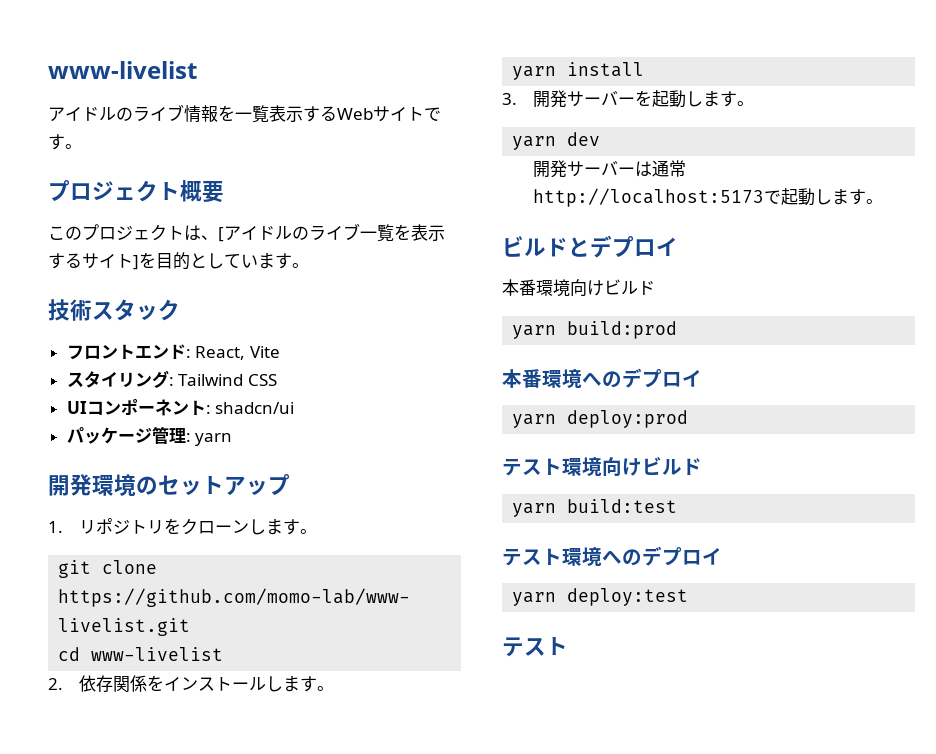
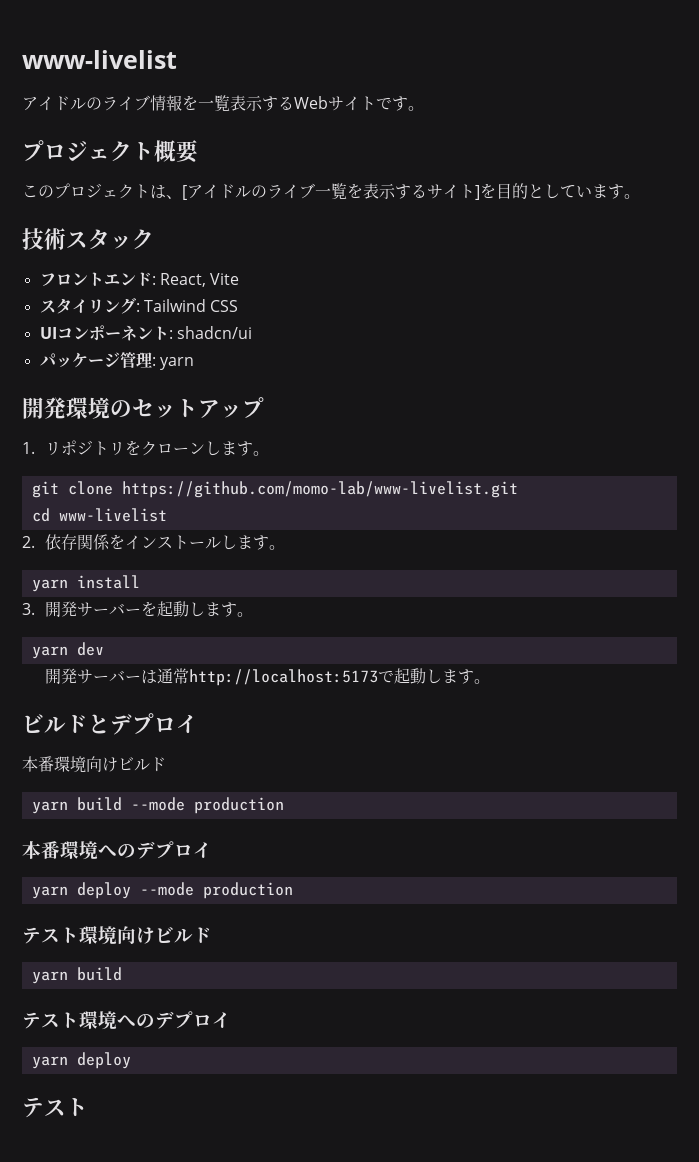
[567,321,678,339] build:prod -> [76,797,284,814] build --mode production
[567,410,689,428] deploy:prod -> [76,882,293,899] deploy --mode production
[567,499,678,513] build:test -> [76,967,122,981] build
[567,588,689,606] deploy:test -> [76,1052,131,1069] deploy

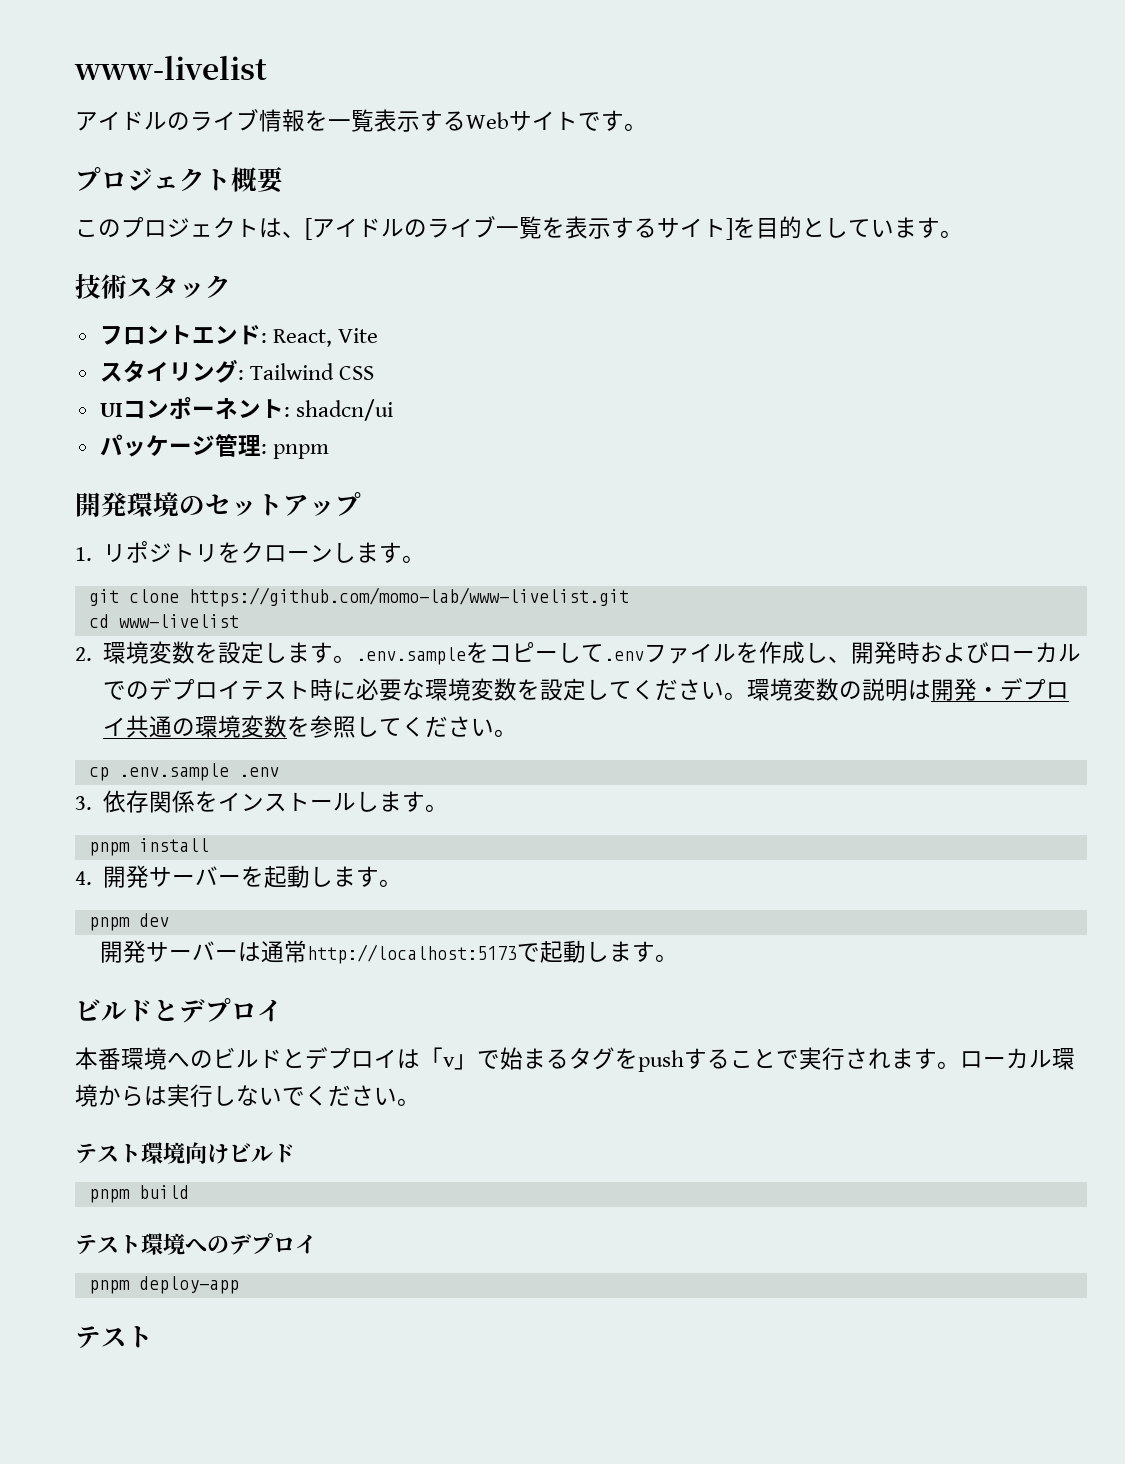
[159,357,194,370] yarn -> [272,444,329,459] pnpm
(35, 542) none -> [103,641,1082,665] [103,678,1070,701] [103,715,518,738] [88,763,279,781] [75,796,92,810] 環境変数を設定します。.env.sampleをコピーして.envファイルを作成し、開発時およびローカルでのデプロイテスト時に必要な環境変数を設定してください。環境変数の説明は開発・デプロイ共通の環境変数を参照してください。 // cp .env.sample .env // 3.
[31,579,68,592] yarn -> [88,842,130,856] pnpm
[22,603,35,615] 3. -> [75,871,92,885] 4.
[31,646,68,659] yarn -> [88,917,130,931] pnpm
[86,756,166,772] [31,797,284,814] [22,841,212,860] [31,882,293,899] 向けビルド // yarn build --mode production // 本番環境へのデプロイ // yarn deploy --mode production -> [167,1047,1075,1072] [75,1084,420,1107] へのビルドとデプロイは「v」で始まるタグをpushすることで実行されます。ローカル環境からは実行しないでください。
[31,971,68,984] yarn -> [88,1189,130,1203] pnpm
[31,1052,131,1069] yarn deploy -> [88,1276,239,1294] pnpm deploy-app

